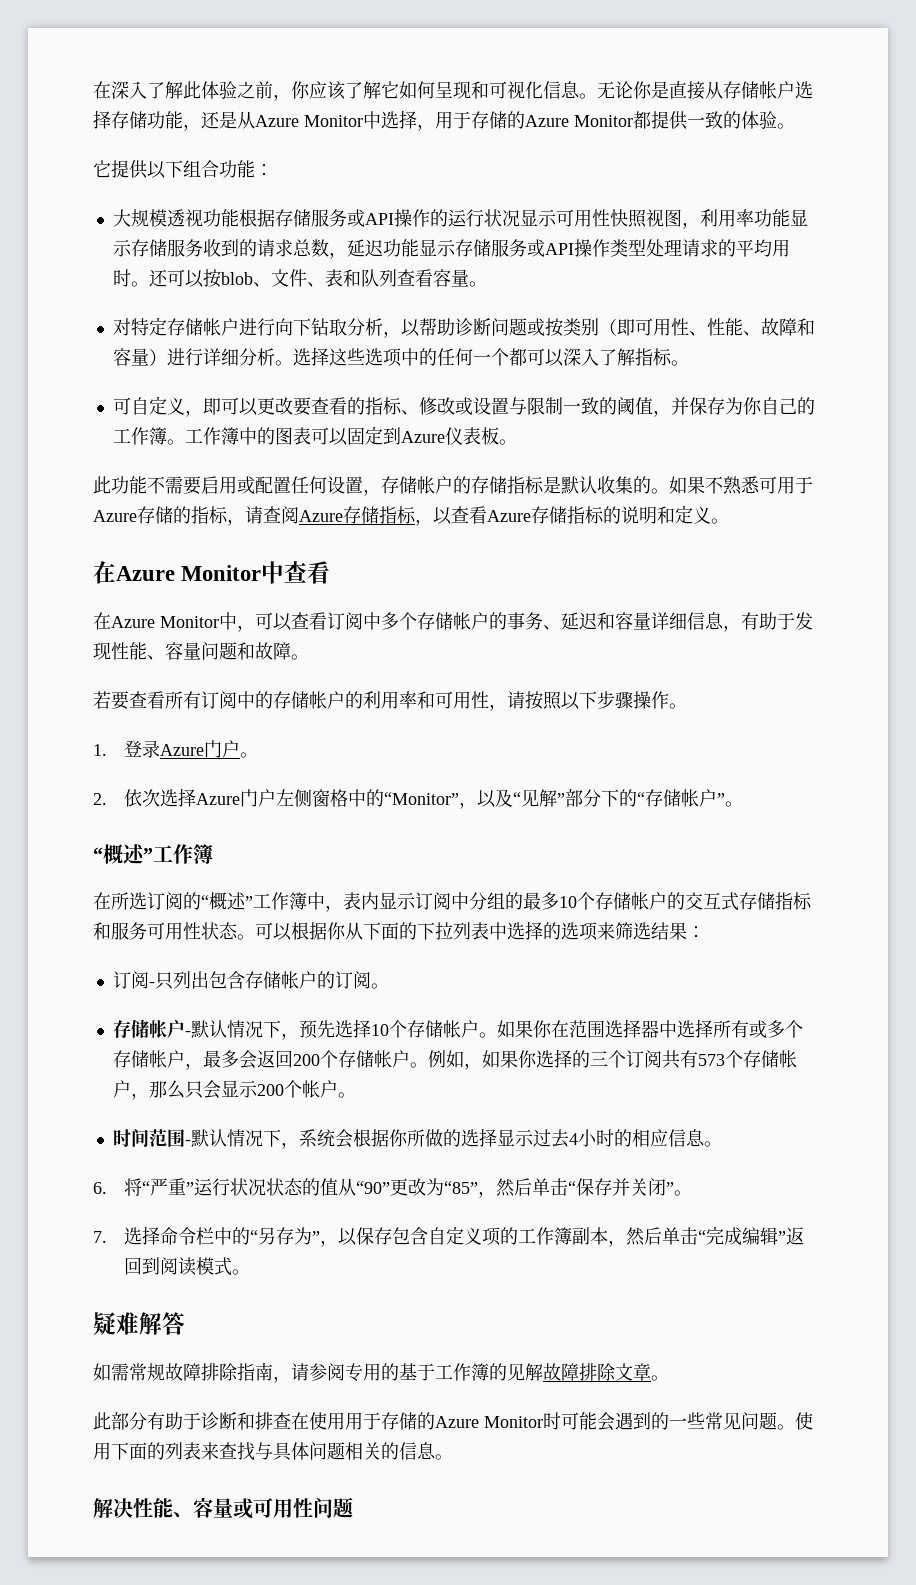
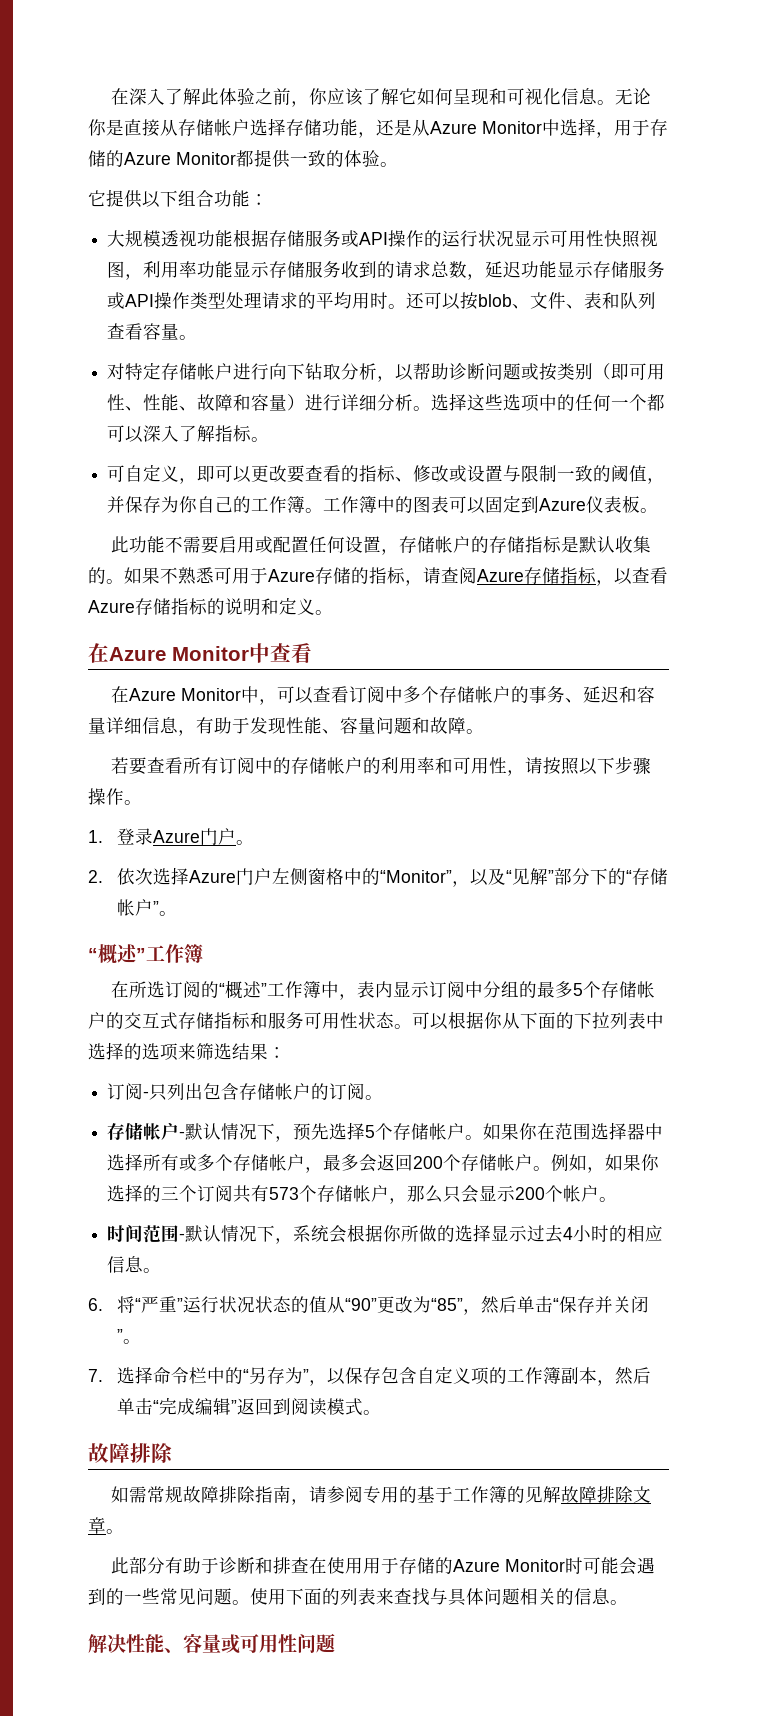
[559,896,577,908] 10 -> [573,983,584,996] 5
[370,1024,389,1036] 10 -> [365,1125,376,1138] 5
[93,1312,185,1335] 疑难解答 -> [88,1443,173,1464] 故障排除

